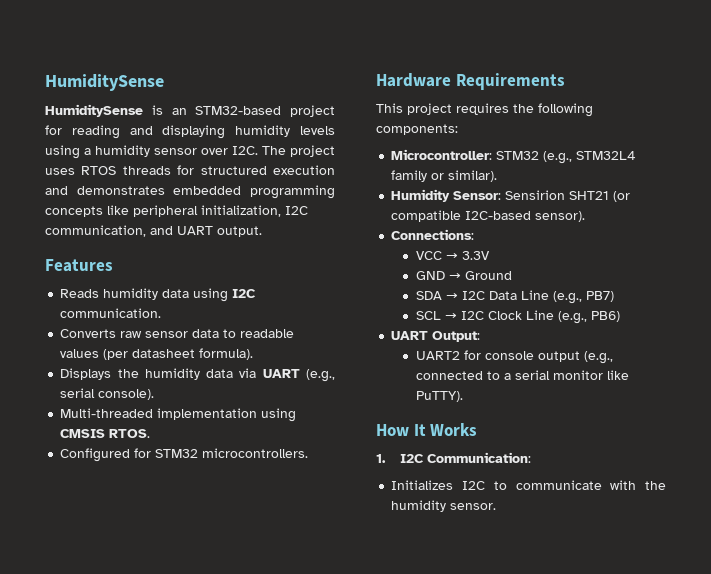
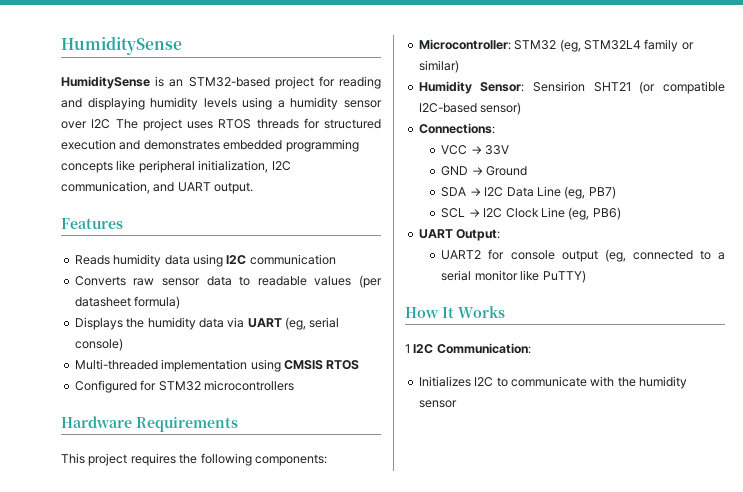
[232,146,258,155] I2C. -> [91,119,111,129] I2C
[60,308,162,318] communication. -> [249,254,336,265] communication
[199,348,254,360] formula). -> [134,296,181,309] formula)
[306,369,336,382] [60,388,155,400] (e.g., serial console). -> [285,317,340,330] [74,338,123,351] (eg, serial console)
[109,429,151,438] RTOS. -> [326,360,360,370] RTOS
[202,448,309,458] microcontrollers. -> [203,380,294,391] microcontrollers
[543,151,573,164] (e.g., -> [559,39,581,52] (eg,
[448,170,498,182] similar). -> [418,60,459,73] similar)
[535,211,586,222] sensor). -> [480,102,522,115] sensor)
[461,251,490,260] 3.3V -> [485,145,510,155] 33V
[552,291,582,304] (e.g., -> [564,186,586,199] (eg,
[557,311,587,324] (e.g., -> [568,207,590,220] (eg,
[583,351,613,364] (e.g., -> [604,249,626,262] (eg,
[415,391,463,402] PuTTY). -> [542,270,586,283] PuTTY)
[376,454,386,463] 1. -> [405,344,410,353] 1
[450,503,497,510] sensor. -> [418,400,457,408] sensor

